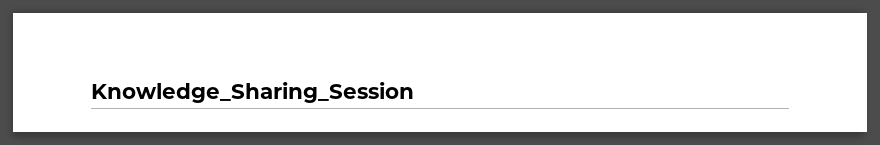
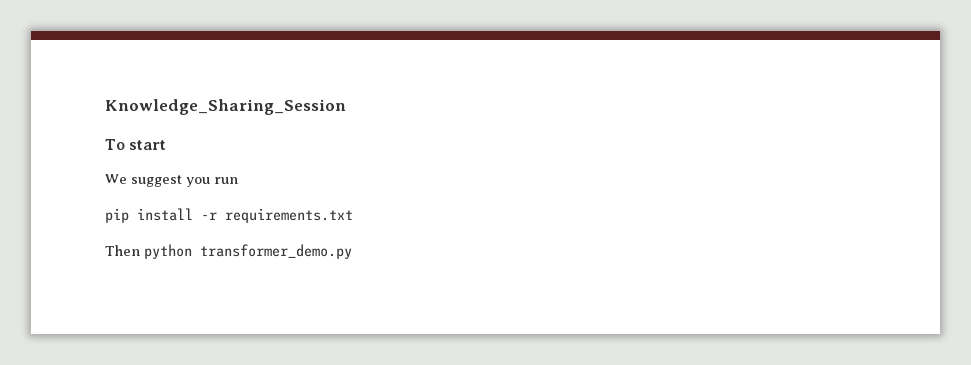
(414, 92) none -> [105,139,167,150] [105,174,238,187] [105,208,353,223] [105,244,352,259] // To start // We suggest you run // pip install -r requirements.txt // Then python transformer_demo.py

